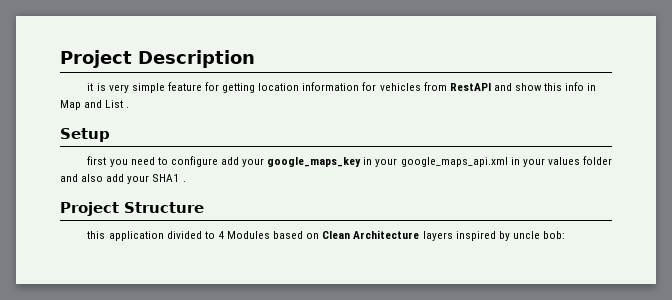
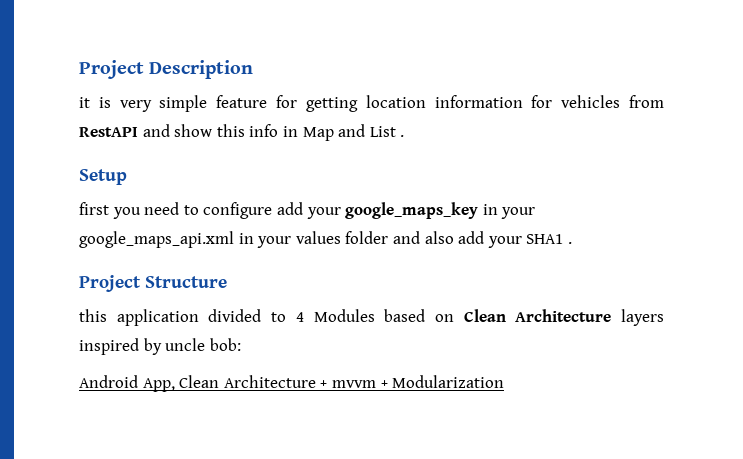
(565, 235) none -> [79,375,505,392] // Android App, Clean Architecture + mvvm + Modularization

